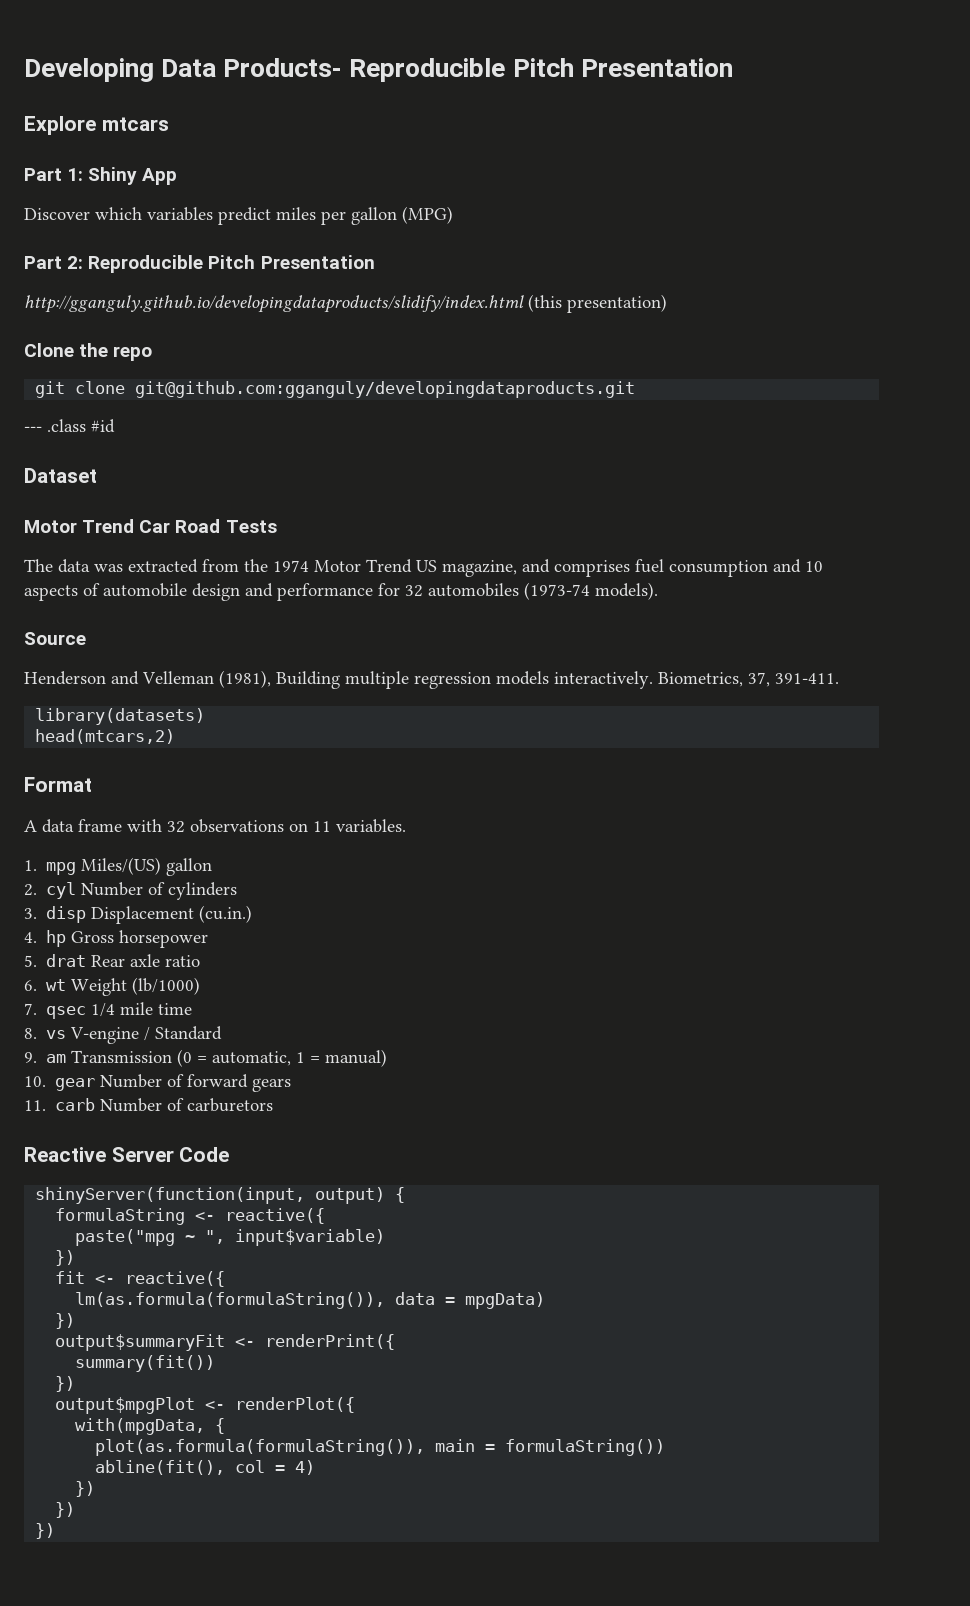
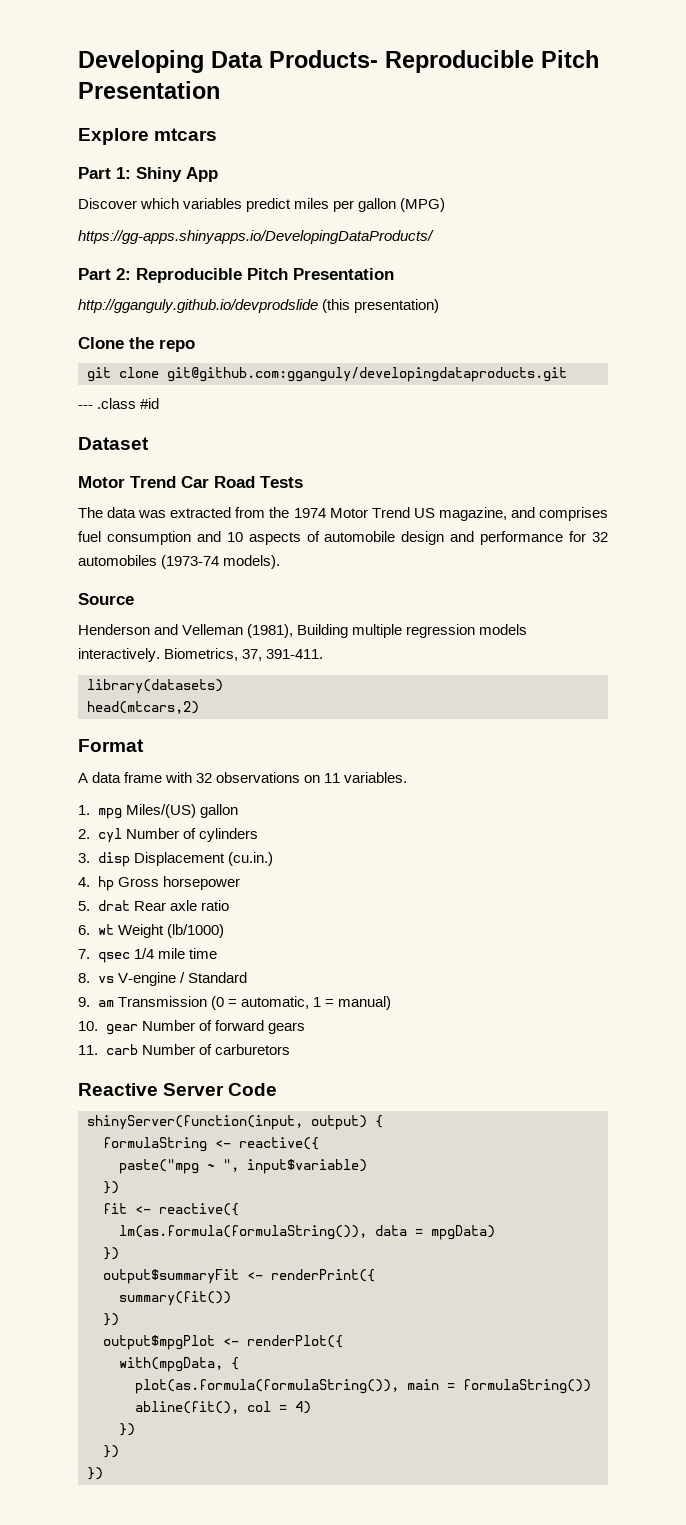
(453, 215) none -> [78,230,434,244] // https://gg-apps.shinyapps.io/DevelopingDataProducts/
[24,295,524,313] http://gganguly.github.io/developingdataproducts/slidify/index.html -> [78,299,318,313] http://gganguly.github.io/devprodslide

